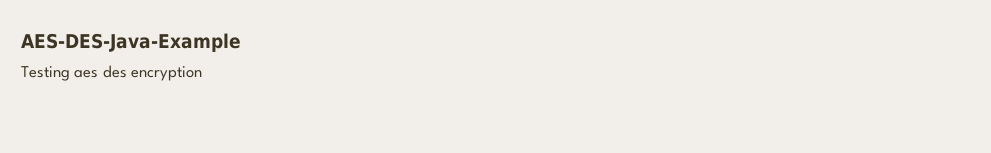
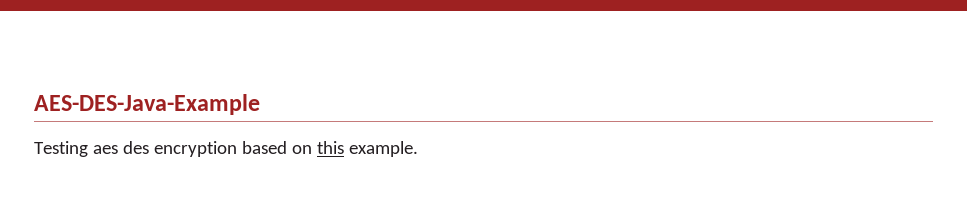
(203, 73) none -> [241,141,418,157] based on this example.

